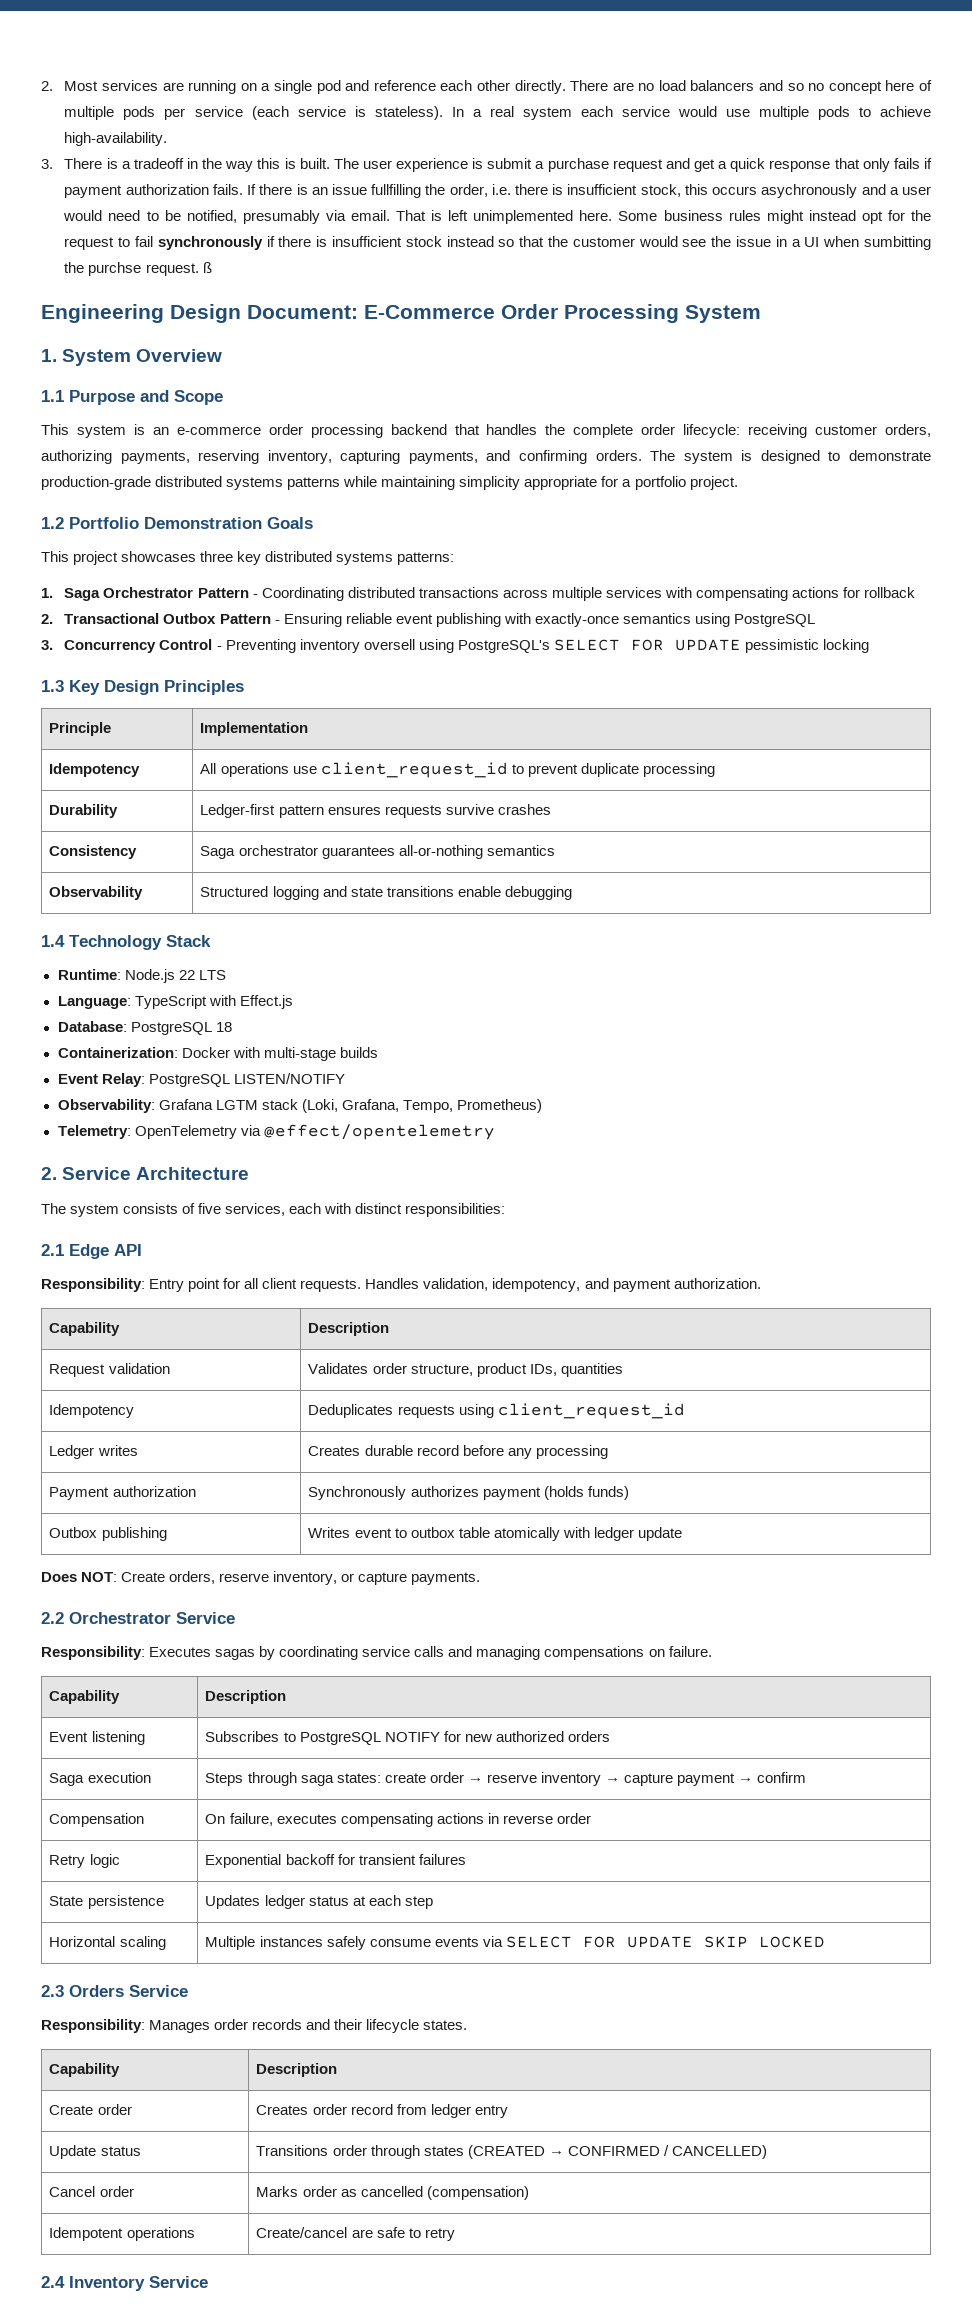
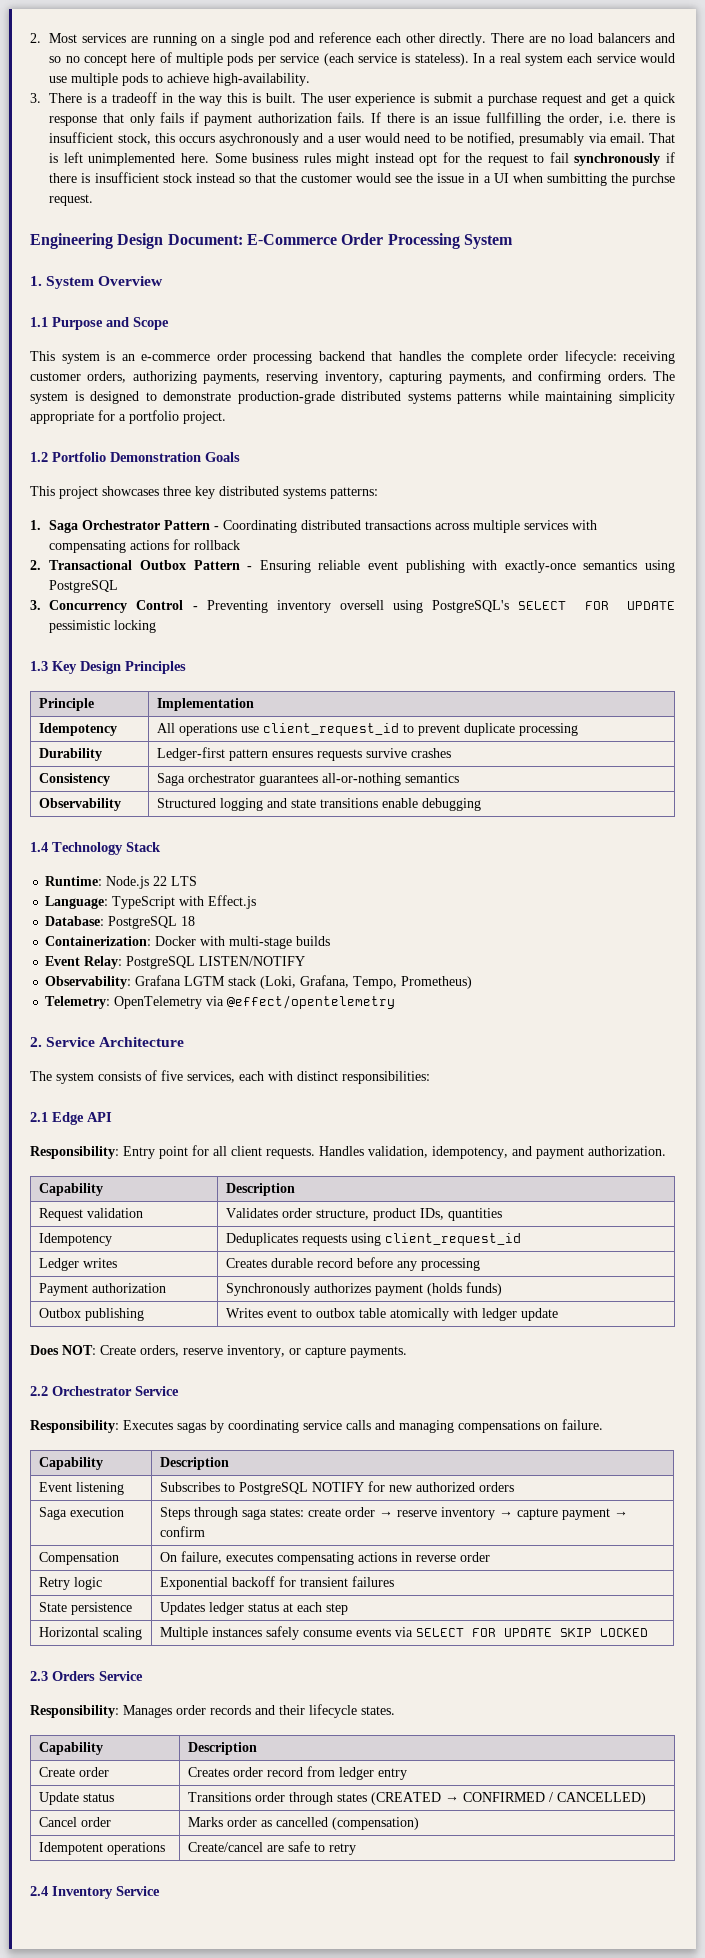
[202,262,212,273] ß -> (94, 200) none

